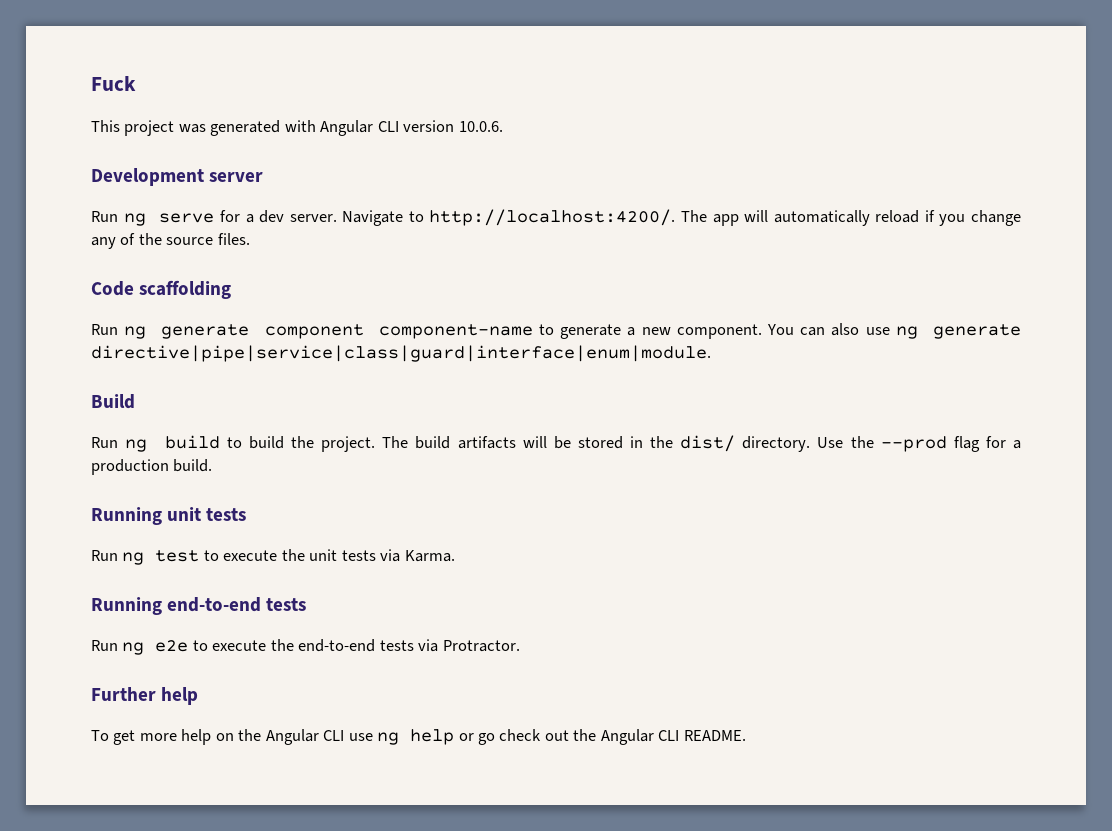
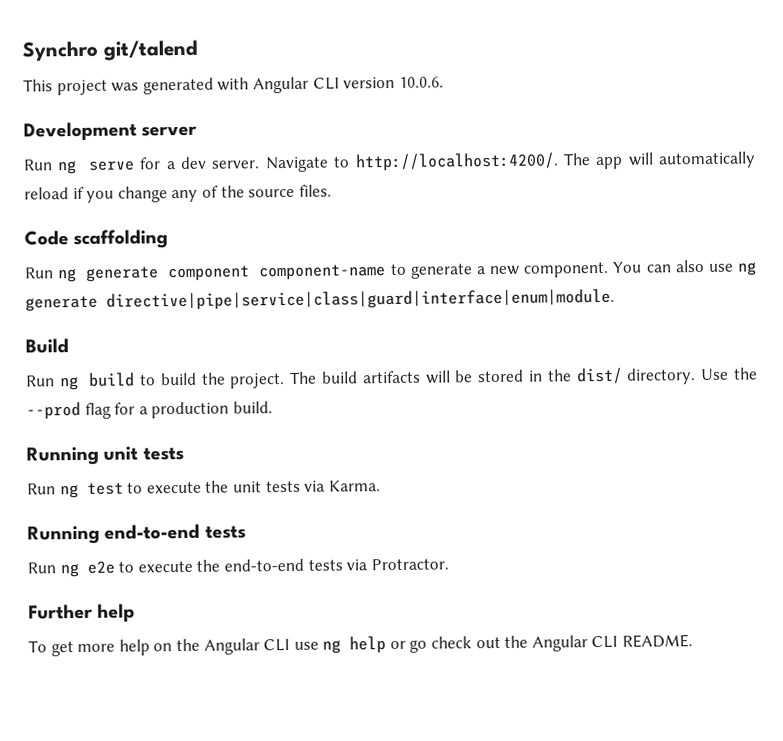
[91,76,136,91] Fuck -> [22,39,199,62] Synchro git/talend

